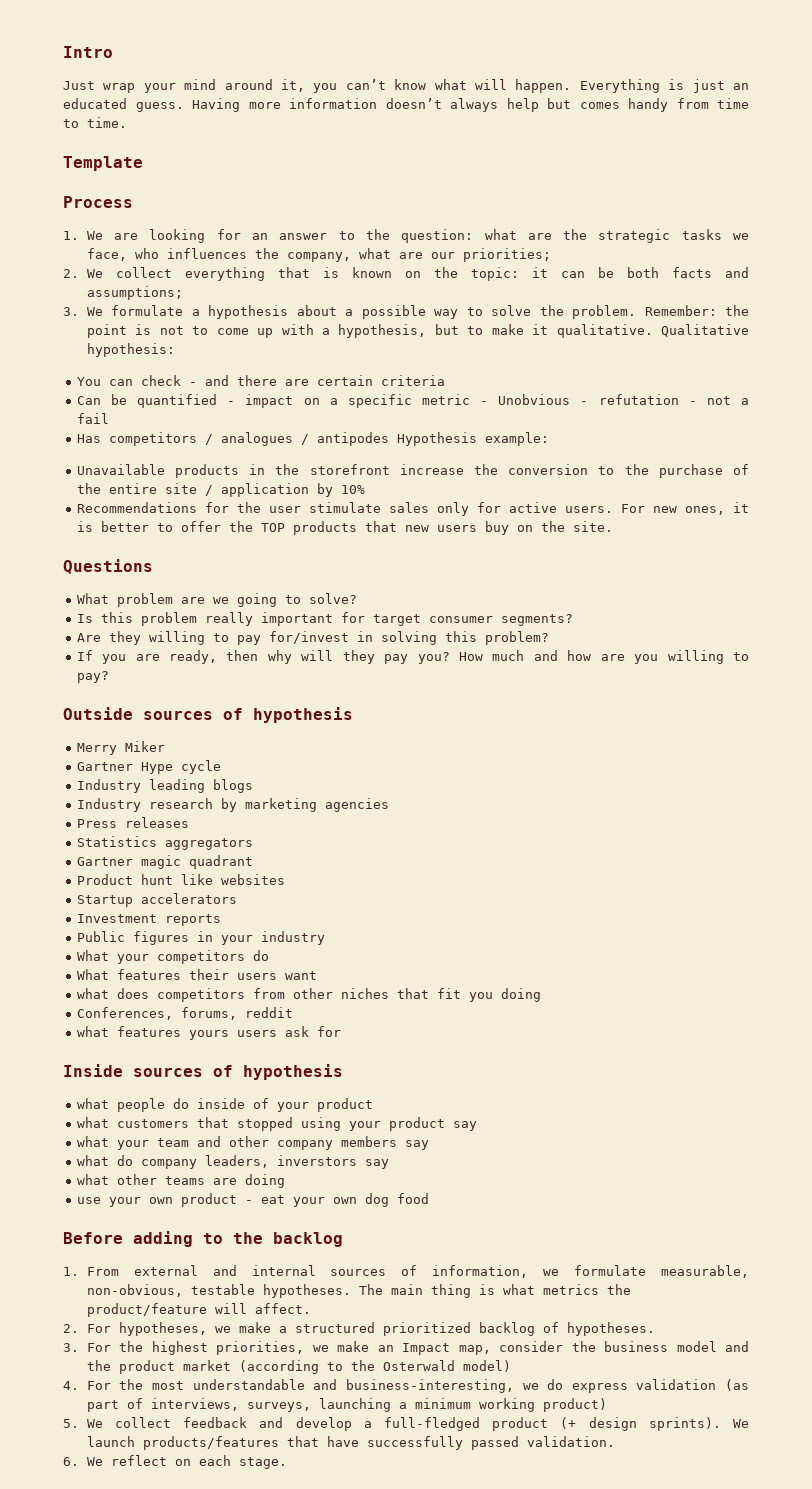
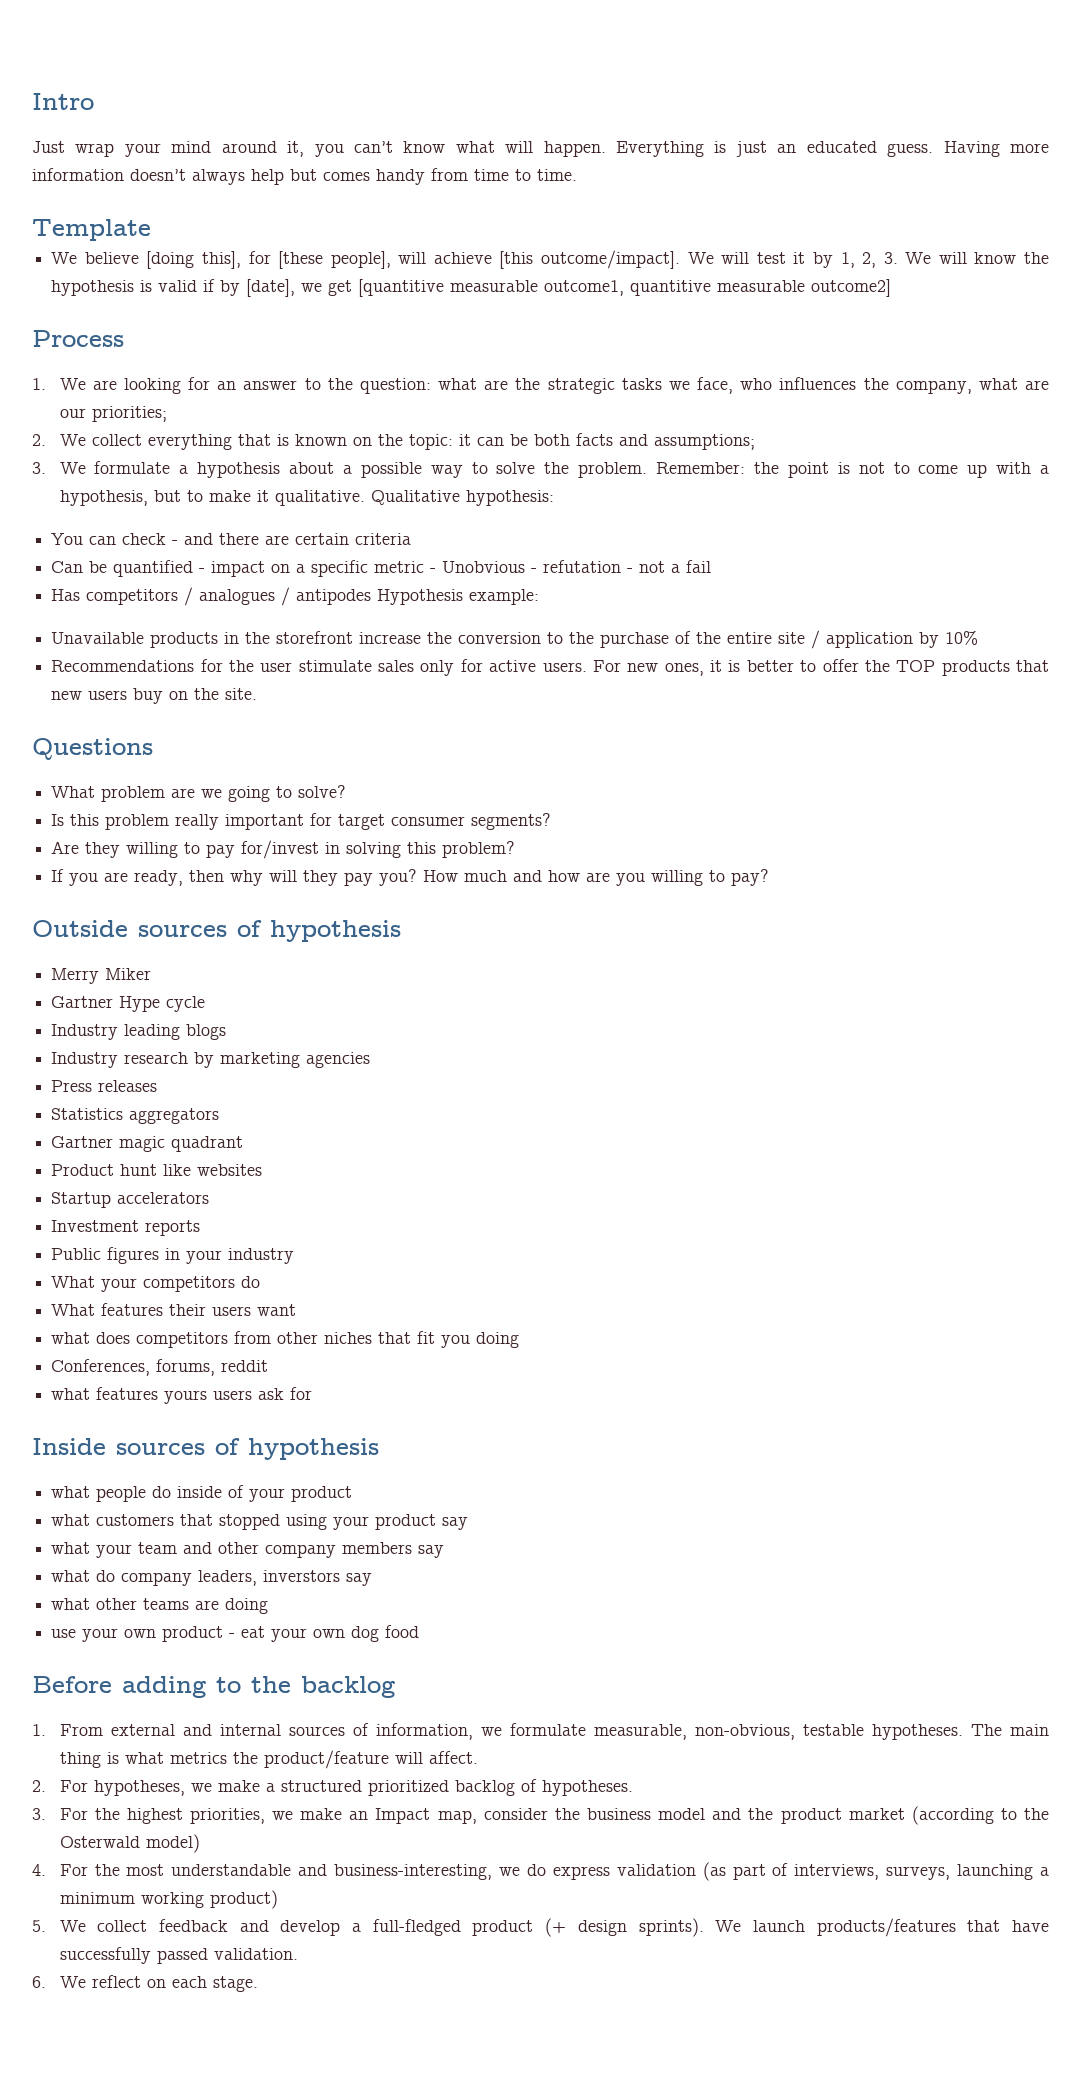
(143, 163) none -> [51,250,1050,269] [51,279,892,297] // We believe [doing this], for [these people], will achieve [this outcome/impact]. We will test it by 1, 2, 3. We will know the hypothesis is valid if by [date], we get [quantitive measurable outcome1, quantitive measurable outcome2]

